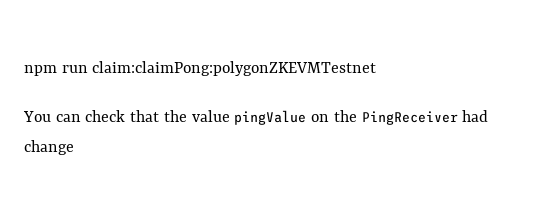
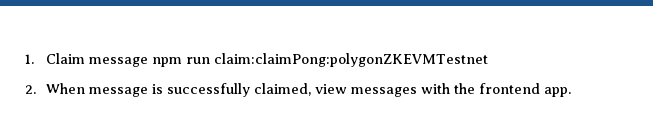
(24, 70) none -> [25,53,149,67] 1. Claim message
[23,110,489,125] [24,140,74,155] You can check that the value pingValue on the PingReceiver had change -> [25,83,572,97] 2. When message is successfully claimed, view messages with the frontend app.

